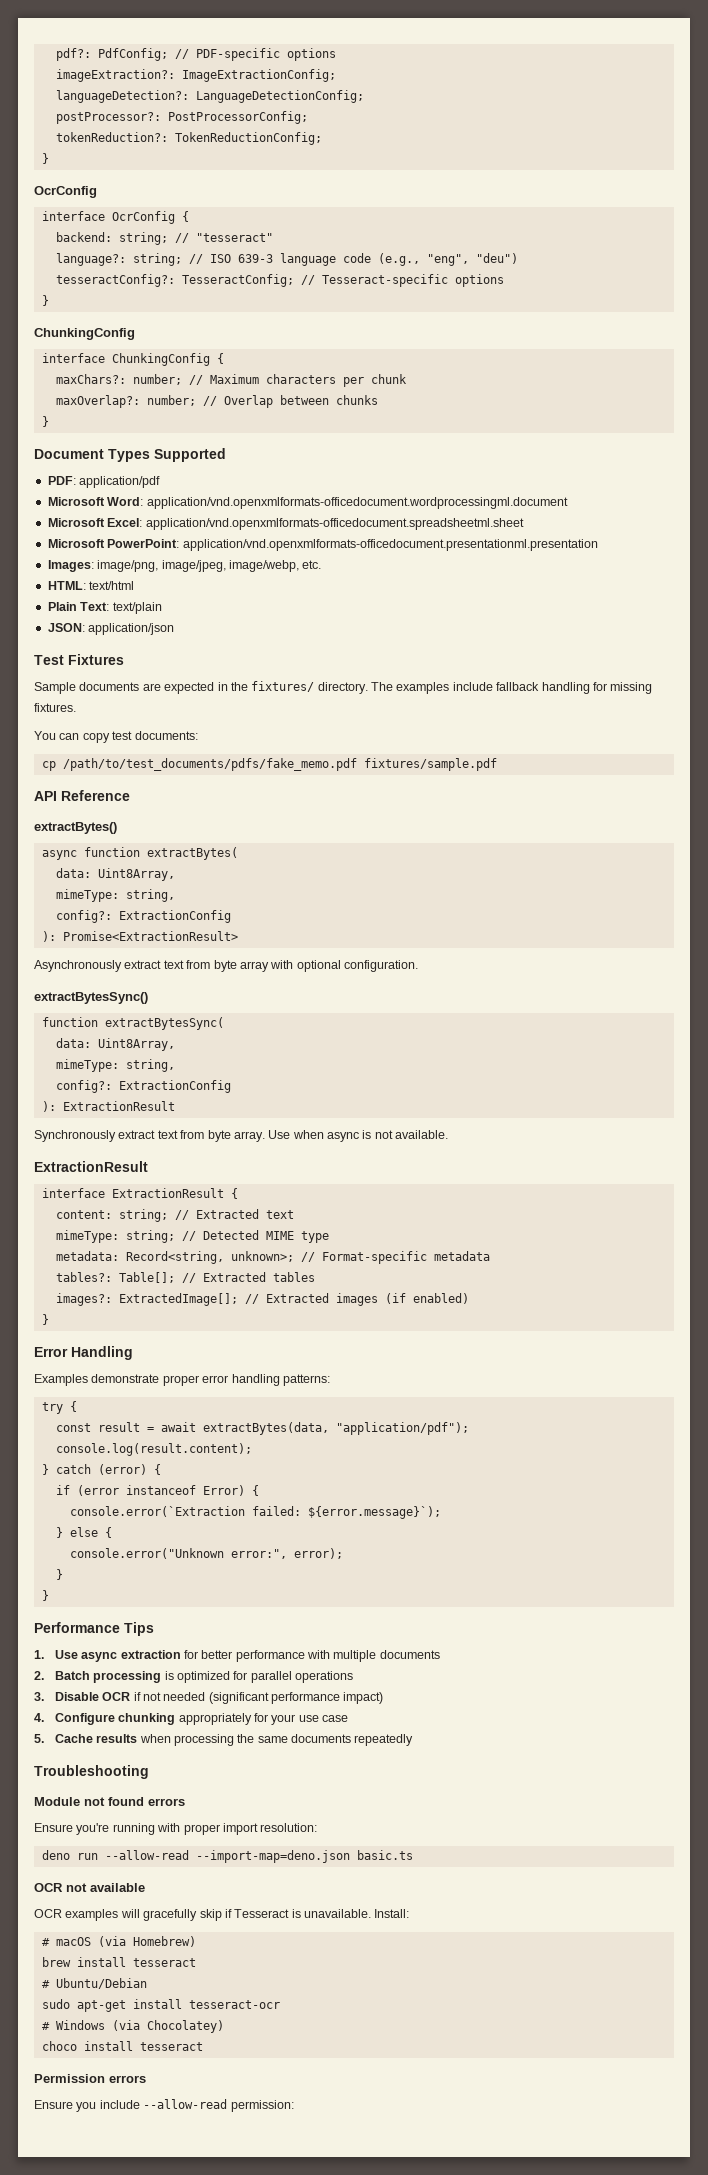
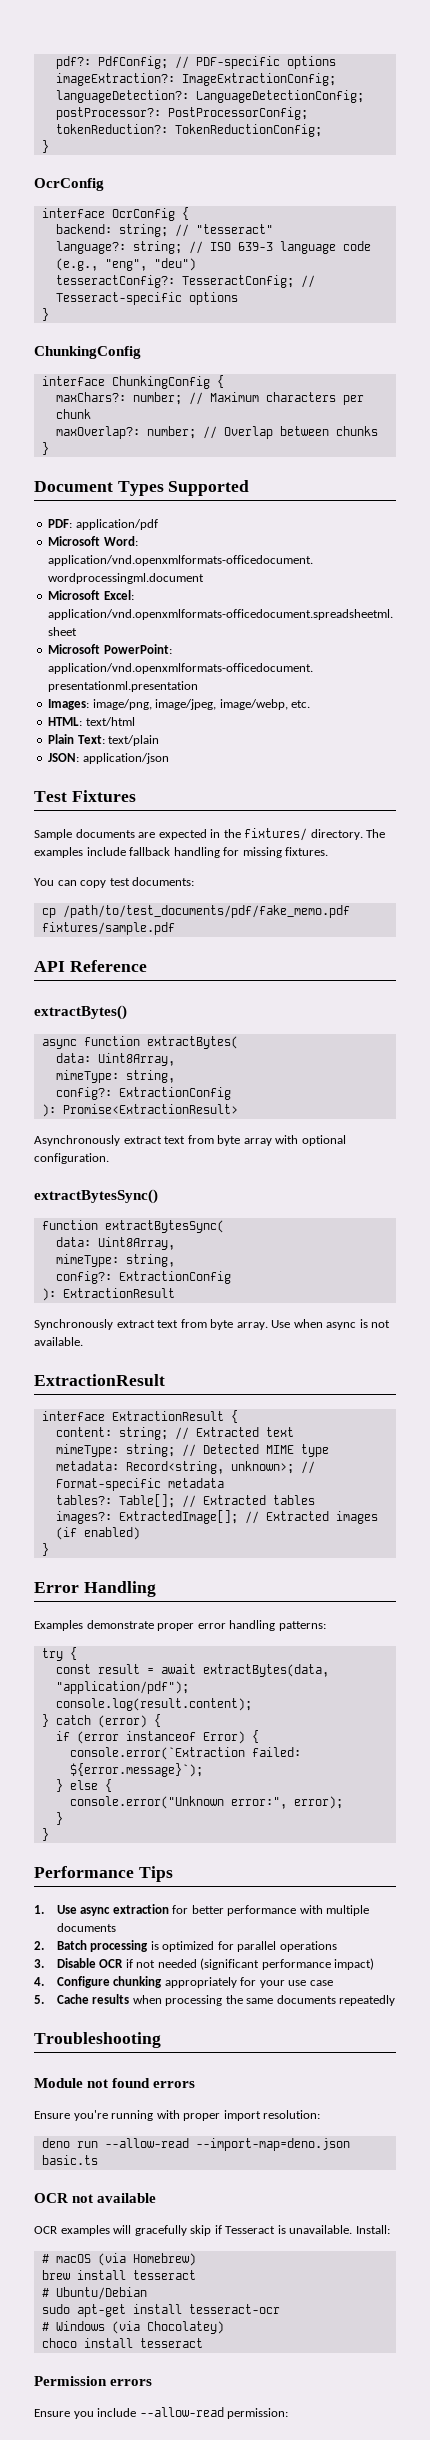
[62,758,357,771] /path/to/test_documents/pdfs/fake_memo.pdf -> [62,905,350,918] /path/to/test_documents/pdf/fake_memo.pdf

